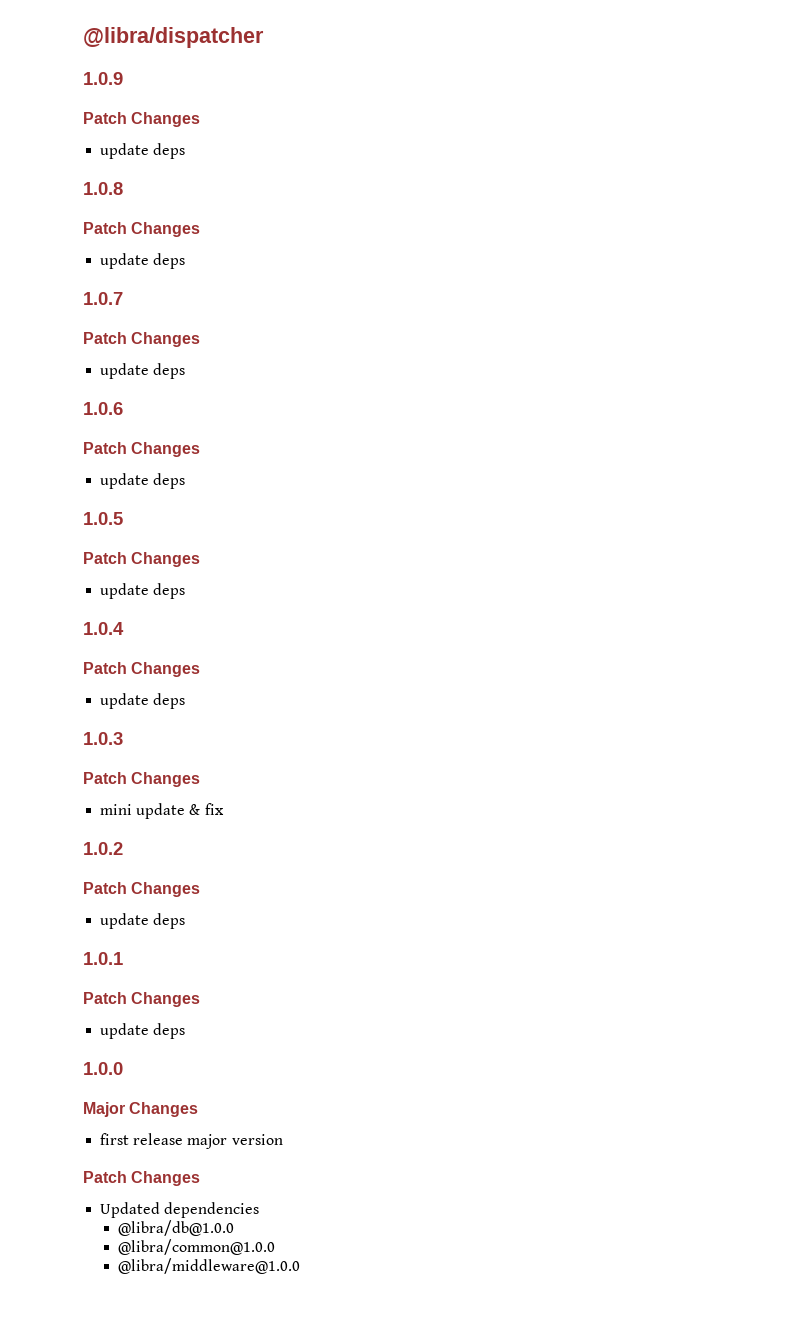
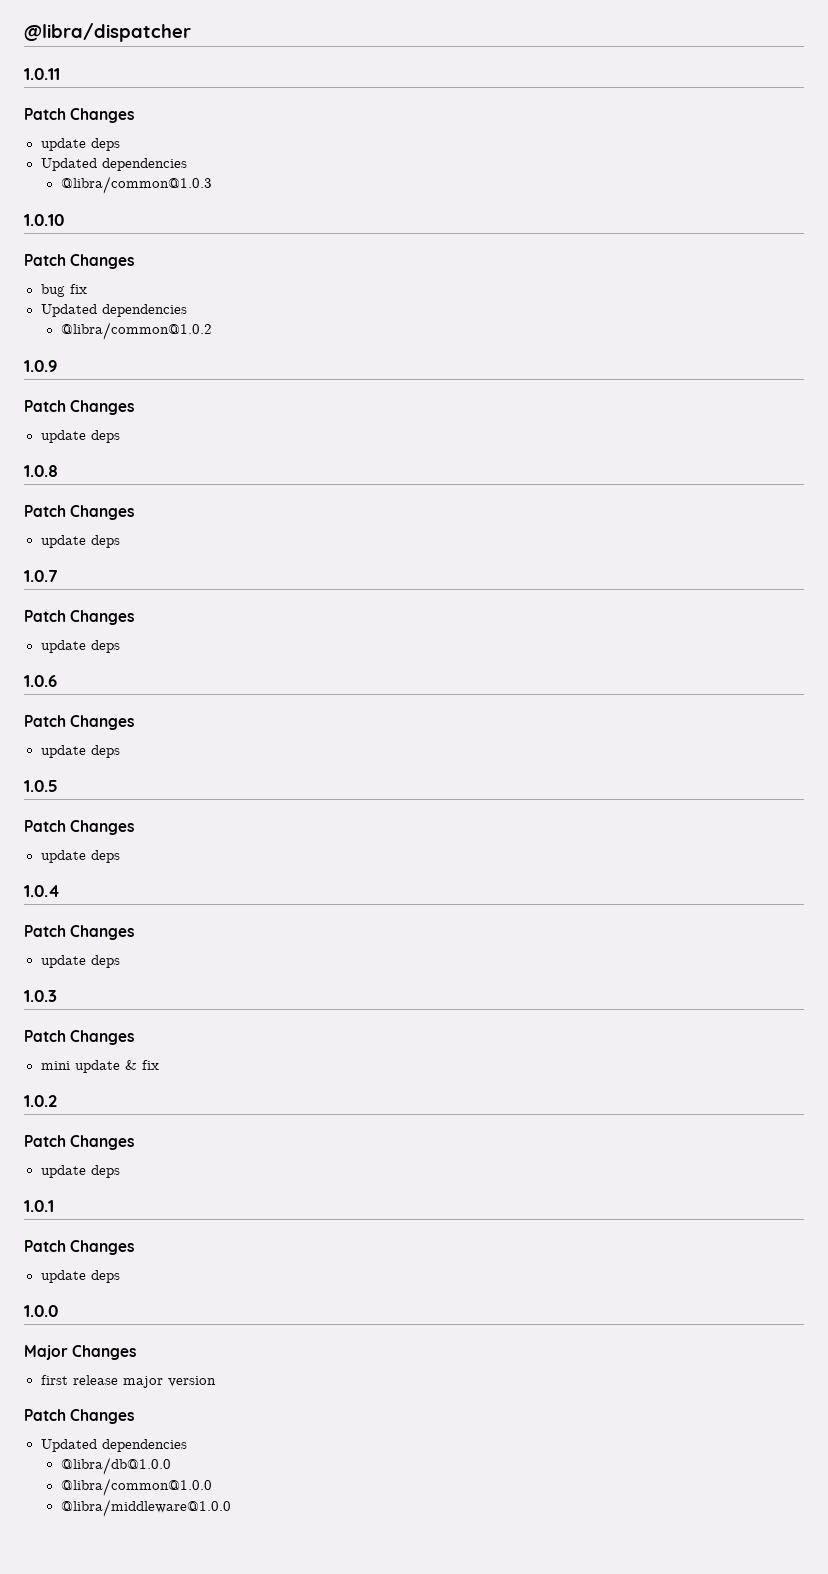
(264, 37) none -> [24,68,60,80] [24,108,135,123] [40,138,120,151] [40,158,187,171] [60,176,212,194] [24,214,64,226] [24,254,135,269] [40,284,87,297] [40,304,187,317] [60,322,212,340] // 1.0.11 // Patch Changes // update deps // Updated dependencies // @libra/common@1.0.3 // 1.0.10 // Patch Changes // bug fix // Updated dependencies // @libra/common@1.0.2

